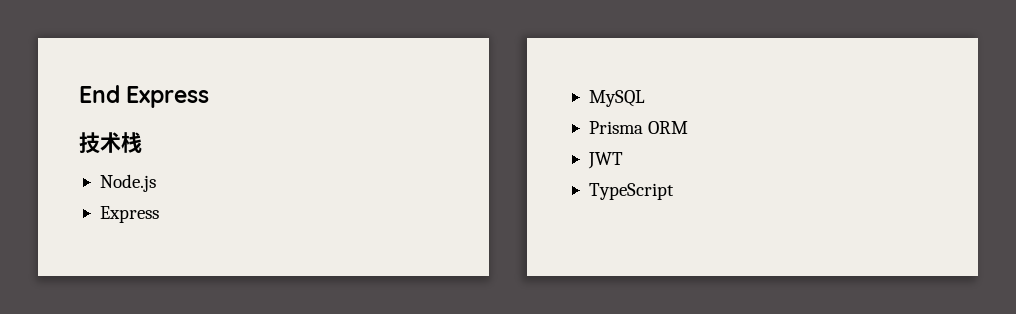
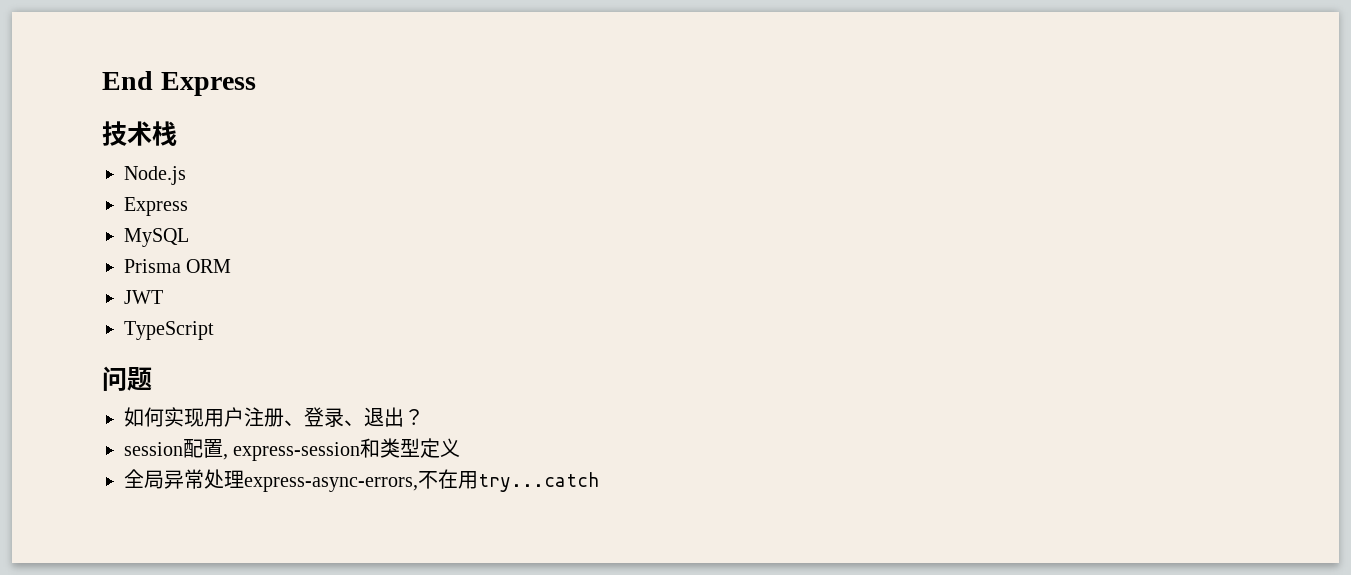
(674, 191) none -> [102,366,152,391] [124,407,424,427] [124,438,461,461] [124,469,599,492] // 问题 // 如何实现用户注册、登录、退出？ // session配置, express-session和类型定义 // 全局异常处理express-async-errors,不在用try...catch

